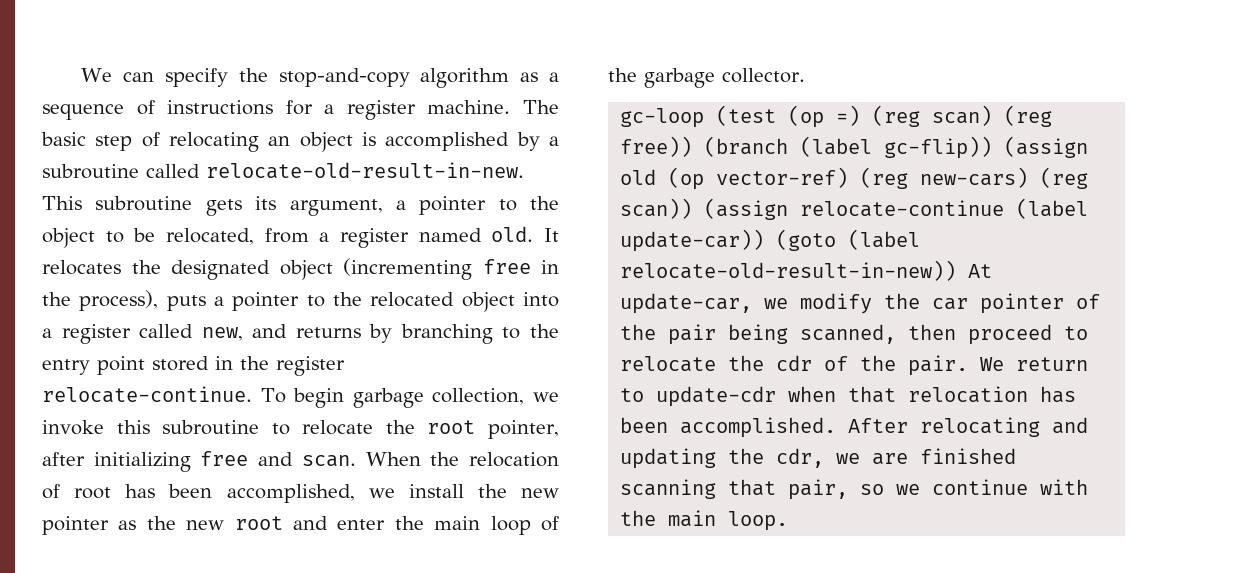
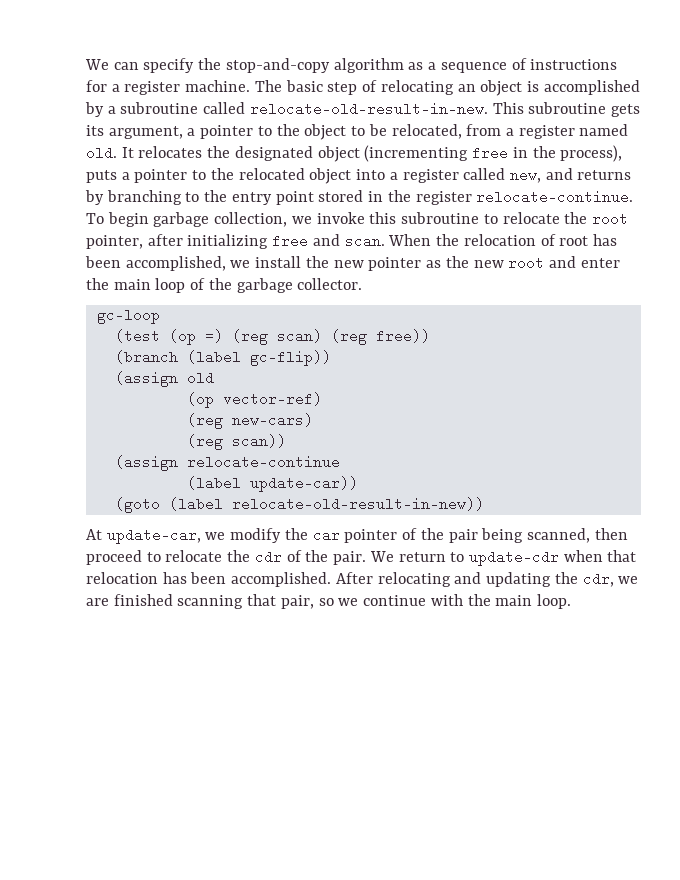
(705, 118) none -> (160, 316) //
(693, 146) none -> (430, 336) //
(993, 147) none -> (331, 358) //
(657, 177) none -> (214, 378) //
(849, 177) none -> (322, 399) //
(1029, 177) none -> (313, 420) //
(693, 208) none -> (286, 441) //
(1005, 208) none -> (340, 462) //
(765, 240) none -> (358, 484) //
(957, 270) none -> (484, 504) //

